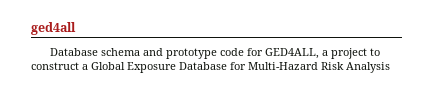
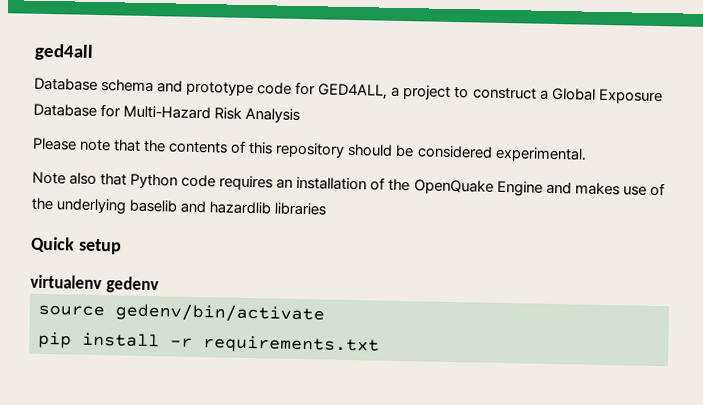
(390, 67) none -> [32,137,587,163] [32,171,665,197] [31,197,327,216] [30,236,122,255] [30,274,159,294] [38,302,325,324] [38,331,380,355] // Please note that the contents of this repository should be considered experimental. // Note also that Python code requires an installation of the OpenQuake Engine and makes use of the underlying baselib and hazardlib libraries // Quick setup // virtualenv gedenv // source gedenv/bin/activate // pip install -r requirements.txt

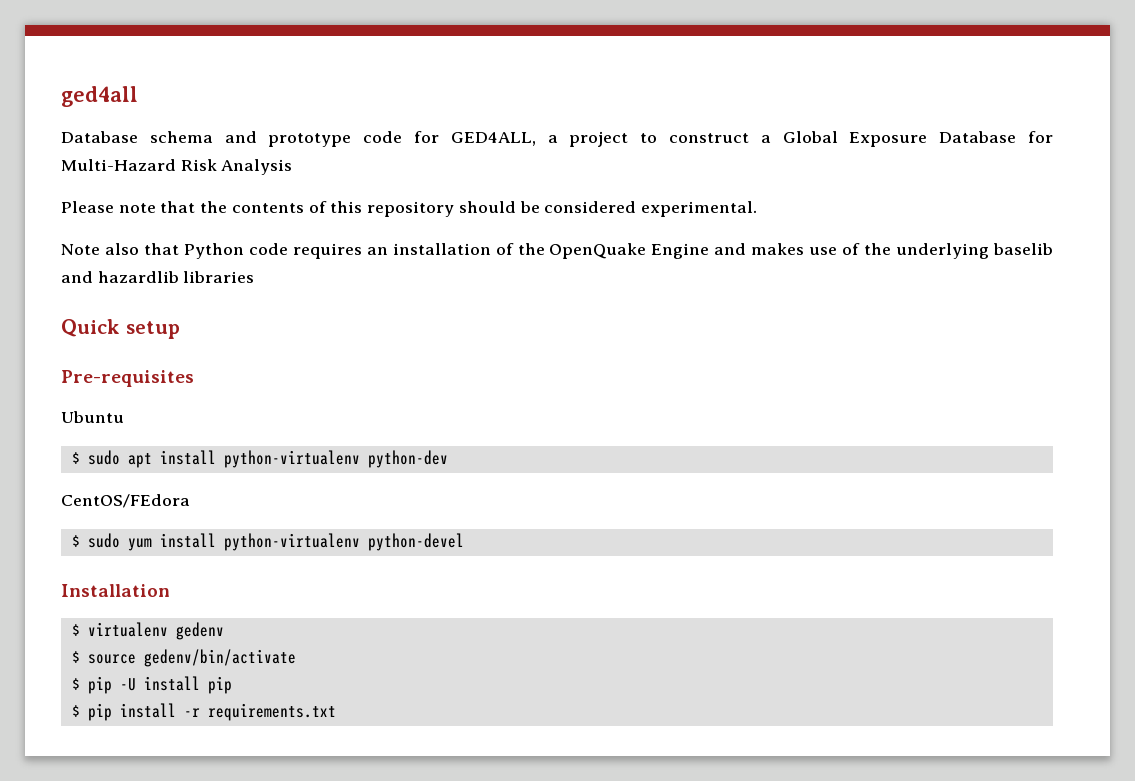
(122, 246) none -> [61,370,194,387] [61,411,124,423] [71,450,448,468] [61,494,190,508] [71,533,464,551] [61,584,170,597] [71,624,80,636] Pre-requisites // Ubuntu // $ sudo apt install python-virtualenv python-dev // CentOS/FEdora // $ sudo yum install python-virtualenv python-devel // Installation // $
(159, 285) none -> [71,651,80,663] $
(325, 313) none -> [71,676,232,694] [71,705,80,717] $ pip -U install pip // $

